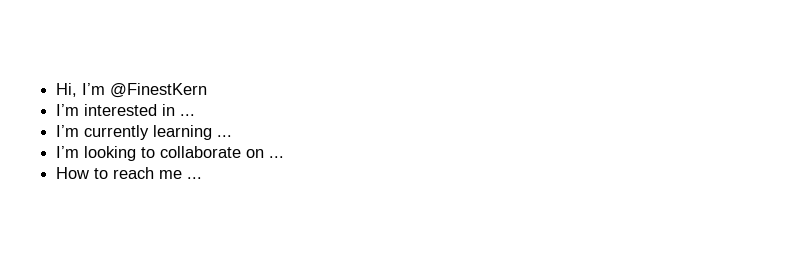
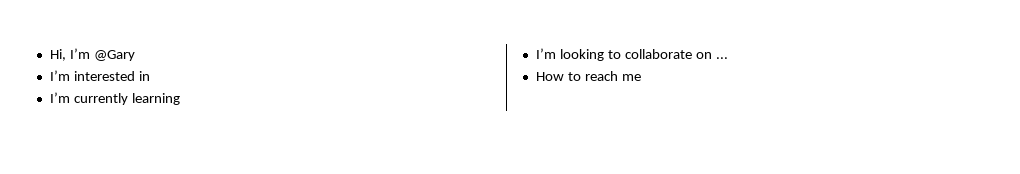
[110,83,208,98] @FinestKern -> [93,50,135,61] @Gary
[180,114,196,116] ... -> (150, 76) none
[217,135,233,137] ... -> (180, 99) none
[187,177,203,179] ... -> (641, 77) none

